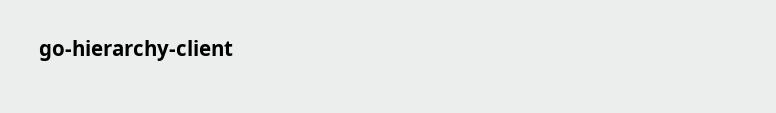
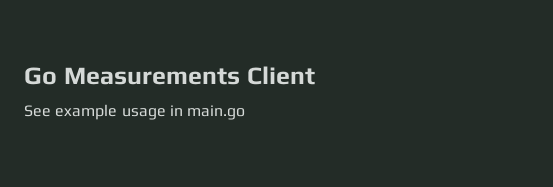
[39,40,233,61] go-hierarchy-client -> [24,66,315,85] [24,104,246,120] Go Measurements Client // See example usage in main.go

